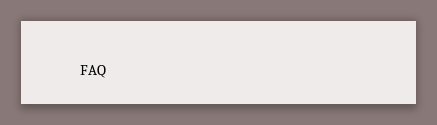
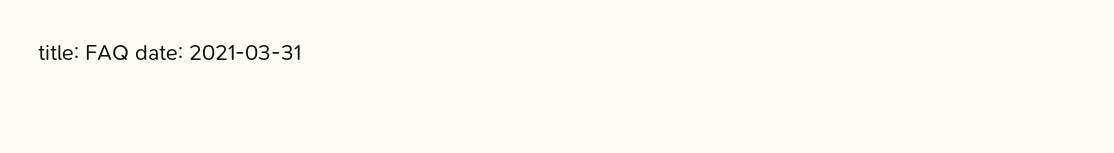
[80,65,106,78] FAQ -> [38,45,301,61] title: FAQ date: 2021-03-31

